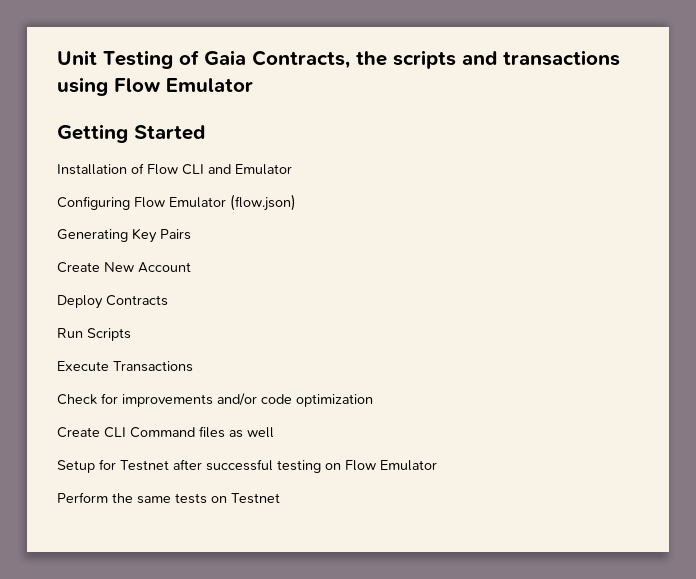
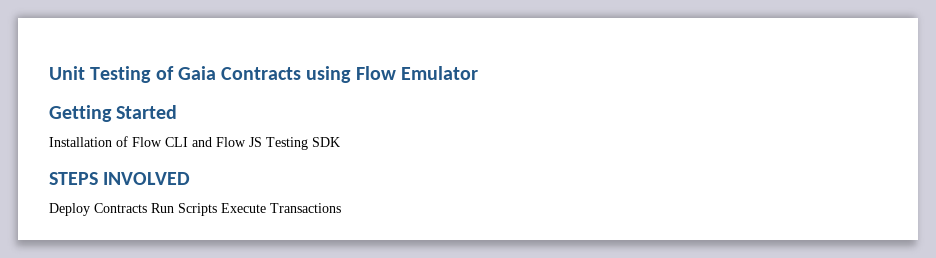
[252,50,620,69] Contracts, the scripts and transactions -> [221,67,302,80] Contracts
[235,164,292,175] [57,194,296,211] [57,228,191,243] [57,262,191,273] Emulator // Configuring Flow Emulator (flow.json) // Generating Key Pairs // Create New Account -> [216,137,340,150] [49,172,191,185] Flow JS Testing SDK // STEPS INVOLVED
(168, 300) // -> (147, 208) none
(131, 334) // -> (217, 209) none
[57,393,373,407] [57,426,274,438] [57,459,437,473] [57,492,280,504] // Check for improvements and/or code optimization // Create CLI Command files as well // Setup for Testnet after successful testing on Flow Emulator // Perform the same tests on Testnet -> (341, 208) none

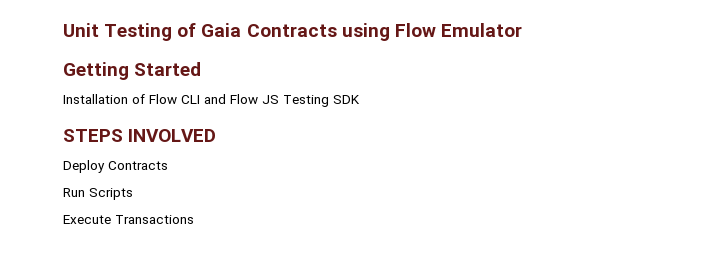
(147, 208) none -> (168, 165) //
(217, 209) none -> (133, 194) //

